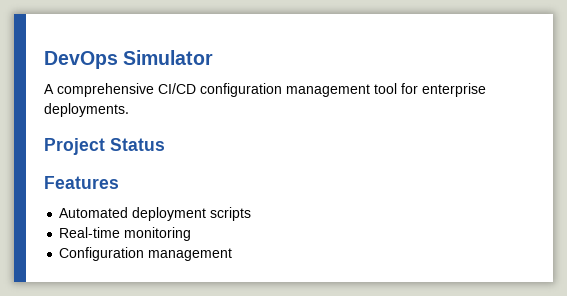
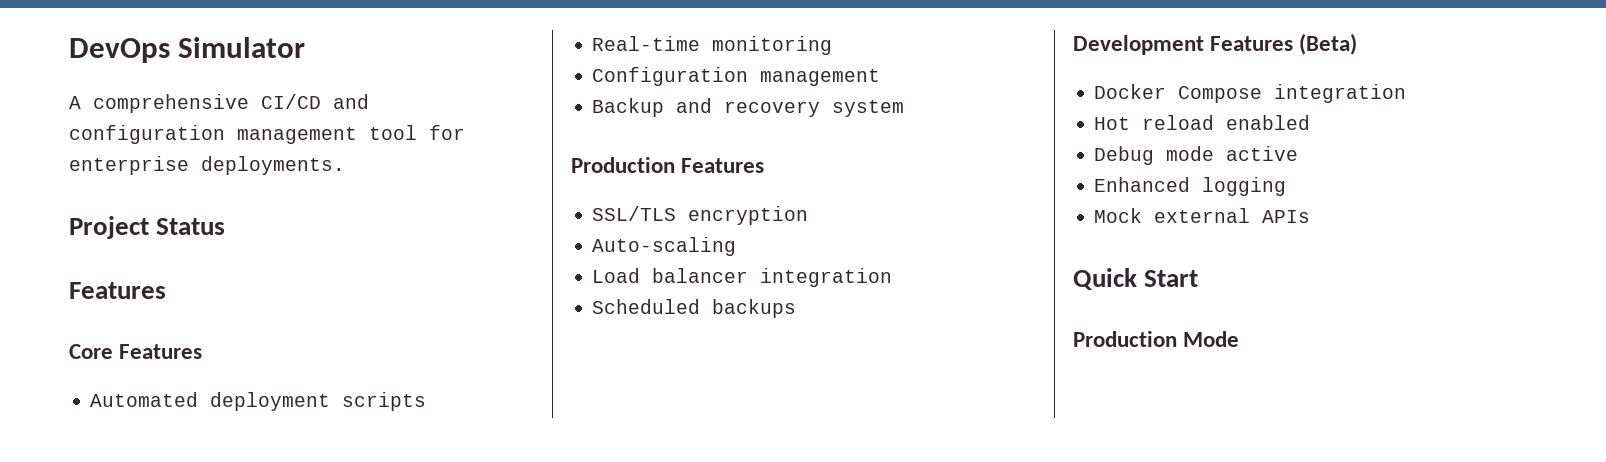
(196, 88) none -> [333,94,369,109] and
(119, 182) none -> [69,344,203,359] // Core Features
(233, 254) none -> [592,98,905,117] [571,157,765,173] [592,206,809,225] [592,237,737,256] [592,268,893,287] [592,299,797,318] [1073,33,1358,55] [1094,84,1407,103] [1094,115,1311,130] [1094,146,1299,165] [1094,177,1287,196] [1094,208,1311,223] [1073,268,1199,290] [1073,331,1240,347] // Backup and recovery system // Production Features // SSL/TLS encryption // Auto-scaling // Load balancer integration // Scheduled backups // Development Features (Beta) // Docker Compose integration // Hot reload enabled // Debug mode active // Enhanced logging // Mock external APIs // Quick Start // Production Mode

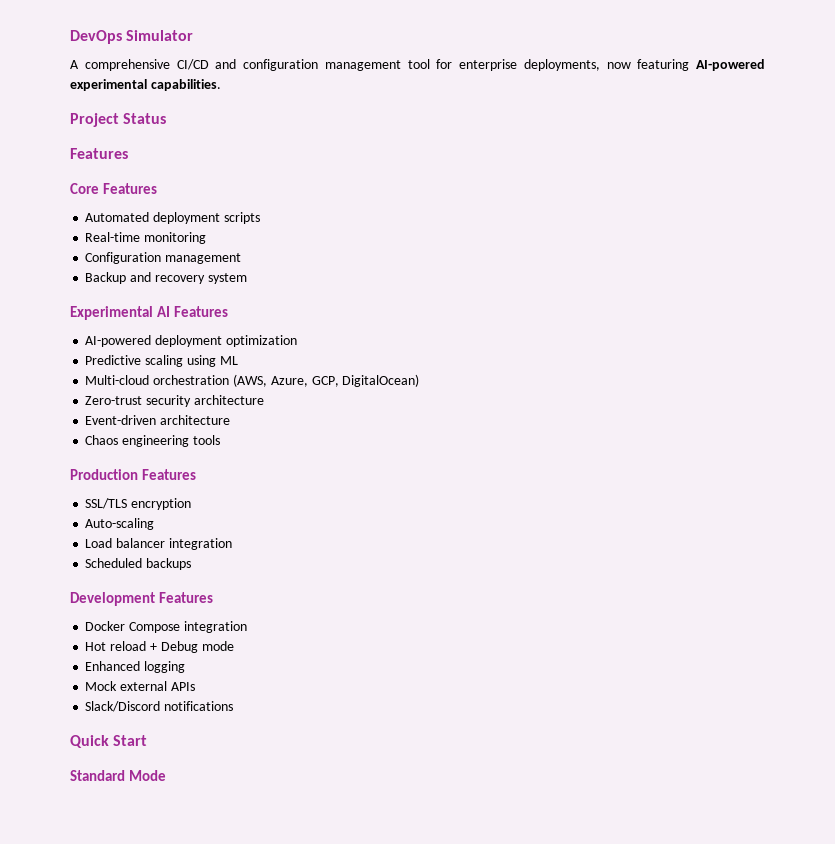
[201,156,345,175] deployments. -> [523,59,765,71] [70,79,221,91] deployments, now featuring AI-powered experimental capabilities.
(905, 108) none -> [70,306,228,320] [85,335,297,347] [85,355,238,367] [85,374,420,387] [85,395,264,407] [85,415,231,425] [85,435,220,447] // Experimental AI Features // AI-powered deployment optimization // Predictive scaling using ML // Multi-cloud orchestration (AWS, Azure, GCP, DigitalOcean) // Zero-trust security architecture // Event-driven architecture // Chaos engineering tools
[1299,33,1358,55] (Beta) -> (213, 597) none
[1226,115,1311,130] enabled // -> [149,643,157,651] +
[1226,146,1299,161] active -> (234, 646) none
(1311, 216) none -> [85,701,234,712] // Slack/Discord notifications
[1073,331,1177,347] Production -> [70,770,125,781] Standard

